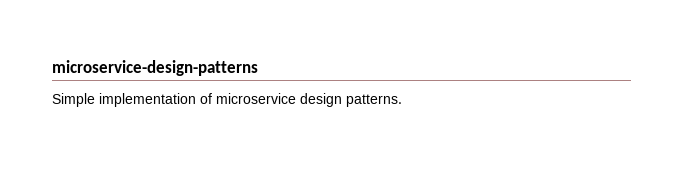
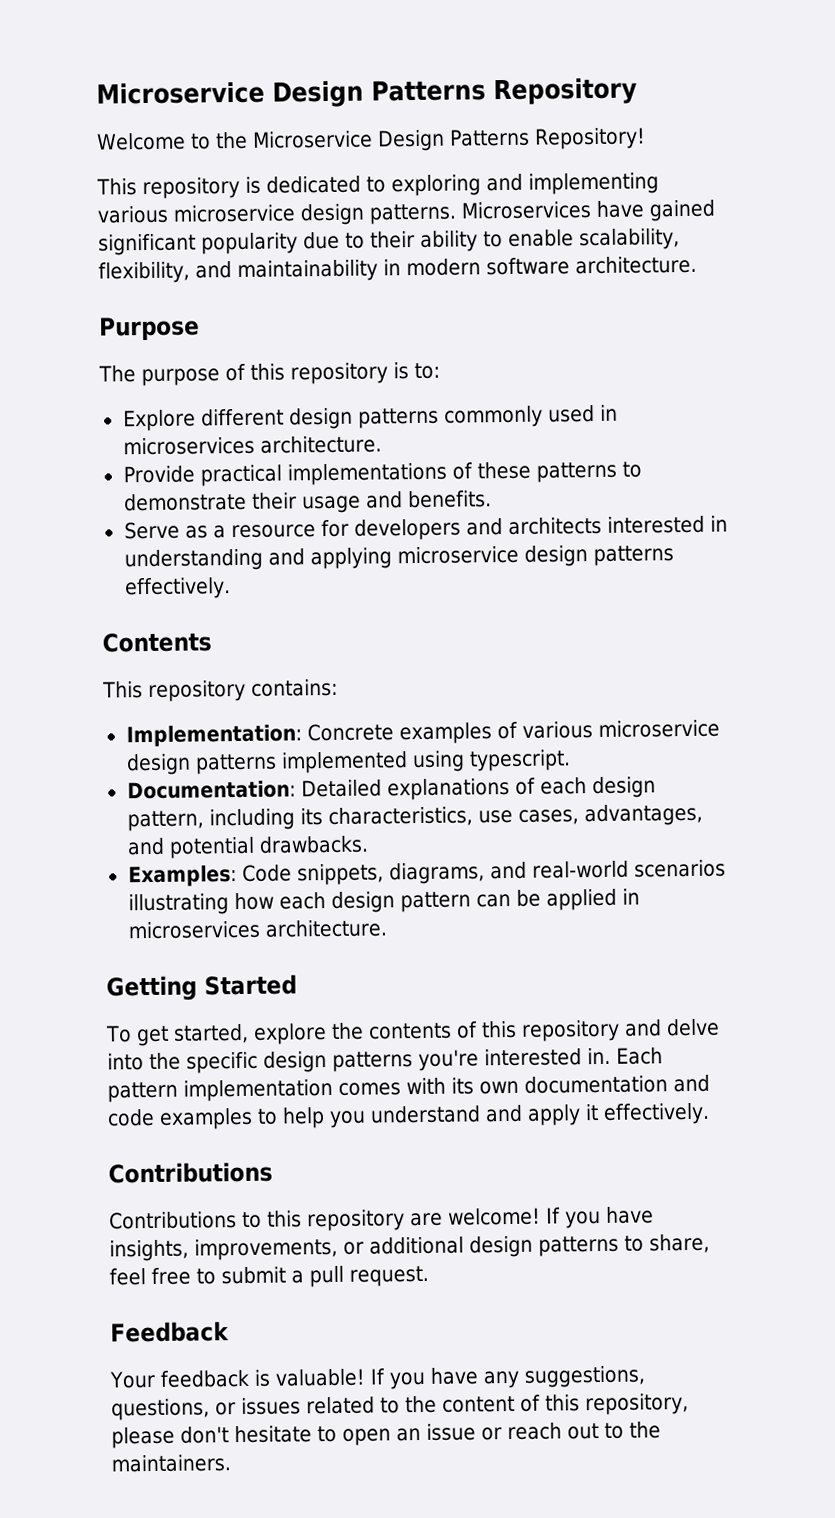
[52,60,258,76] [52,93,402,107] microservice-design-patterns // Simple implementation of microservice design patterns. -> [96,77,637,108] [96,127,646,152] [96,172,659,200] [97,199,716,226] [98,228,680,256] [98,255,697,284] [99,316,200,341] [98,362,440,387] [122,404,618,432] [122,435,382,456] [122,461,642,487] [123,490,492,514] [123,515,728,541] [123,545,674,572] [123,577,231,600] [102,632,212,653] [102,678,338,703] [125,719,720,748] [125,749,571,776] [126,776,656,801] [126,803,703,832] [126,835,369,859] [127,859,726,888] [127,888,640,916] [127,919,387,940] [106,974,297,1002] [105,1018,720,1047] [107,1047,663,1074] [107,1074,710,1103] [107,1102,710,1130] [108,1161,273,1184] [109,1206,654,1232] [109,1233,710,1262] [109,1265,429,1288] [110,1321,229,1343] [109,1365,646,1390] [111,1393,689,1421] [111,1421,661,1449] [111,1454,231,1473] Microservice Design Patterns Repository // Welcome to the Microservice Design Patterns Repository! // This repository is dedicated to exploring and implementing various microservice design patterns. Microservices have gained significant popularity due to their ability to enable scalability, flexibility, and maintainability in modern software architecture. // Purpose // The purpose of this repository is to: // Explore different design patterns commonly used in microservices architecture. // Provide practical implementations of these patterns to demonstrate their usage and benefits. // Serve as a resource for developers and architects interested in understanding and applying microservice design patterns effectively. // Contents // This repository contains: // Implementation: Concrete examples of various microservice design patterns implemented using typescript. // Documentation: Detailed explanations of each design pattern, including its characteristics, use cases, advantages, and potential drawbacks. // Examples: Code snippets, diagrams, and real-world scenarios illustrating how each design pattern can be applied in microservices architecture. // Getting Started // To get started, explore the contents of this repository and delve into the specific design patterns you're interested in. Each pattern implementation comes with its own documentation and code examples to help you understand and apply it effectively. // Contributions // Contributions to this repository are welcome! If you have insights, improvements, or additional design patterns to share, feel free to submit a pull request. // Feedback // Your feedback is valuable! If you have any suggestions, questions, or issues related to the content of this repository, please don't hesitate to open an issue or reach out to the maintainers.

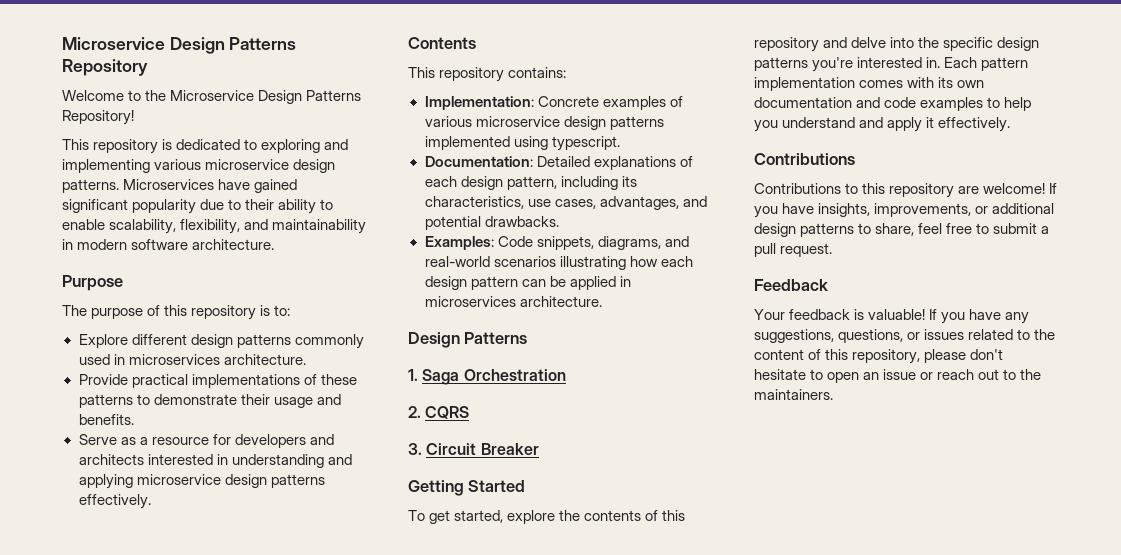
(387, 928) none -> [408,332,528,348] [408,369,566,385] [408,406,470,419] [408,443,539,455] // Design Patterns // 1. Saga Orchestration // 2. CQRS // 3. Circuit Breaker

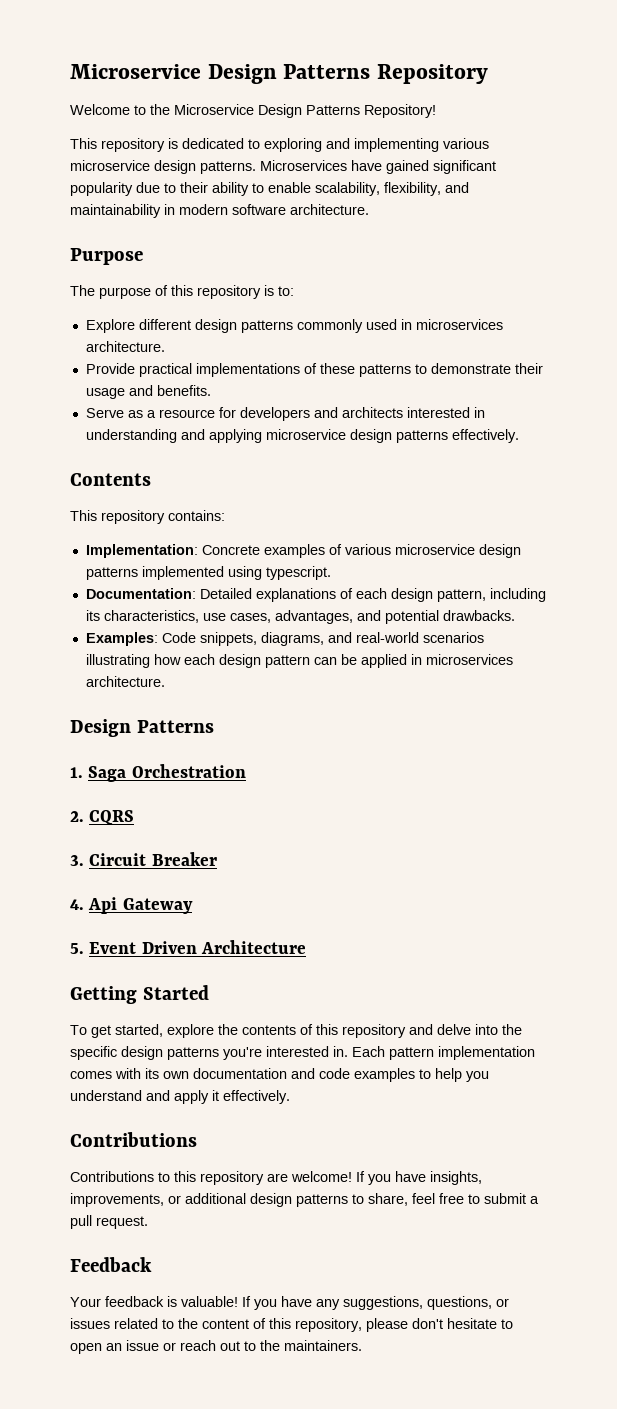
(539, 449) none -> [70,897,193,914] [70,940,306,954] // 4. Api Gateway // 5. Event Driven Architecture

